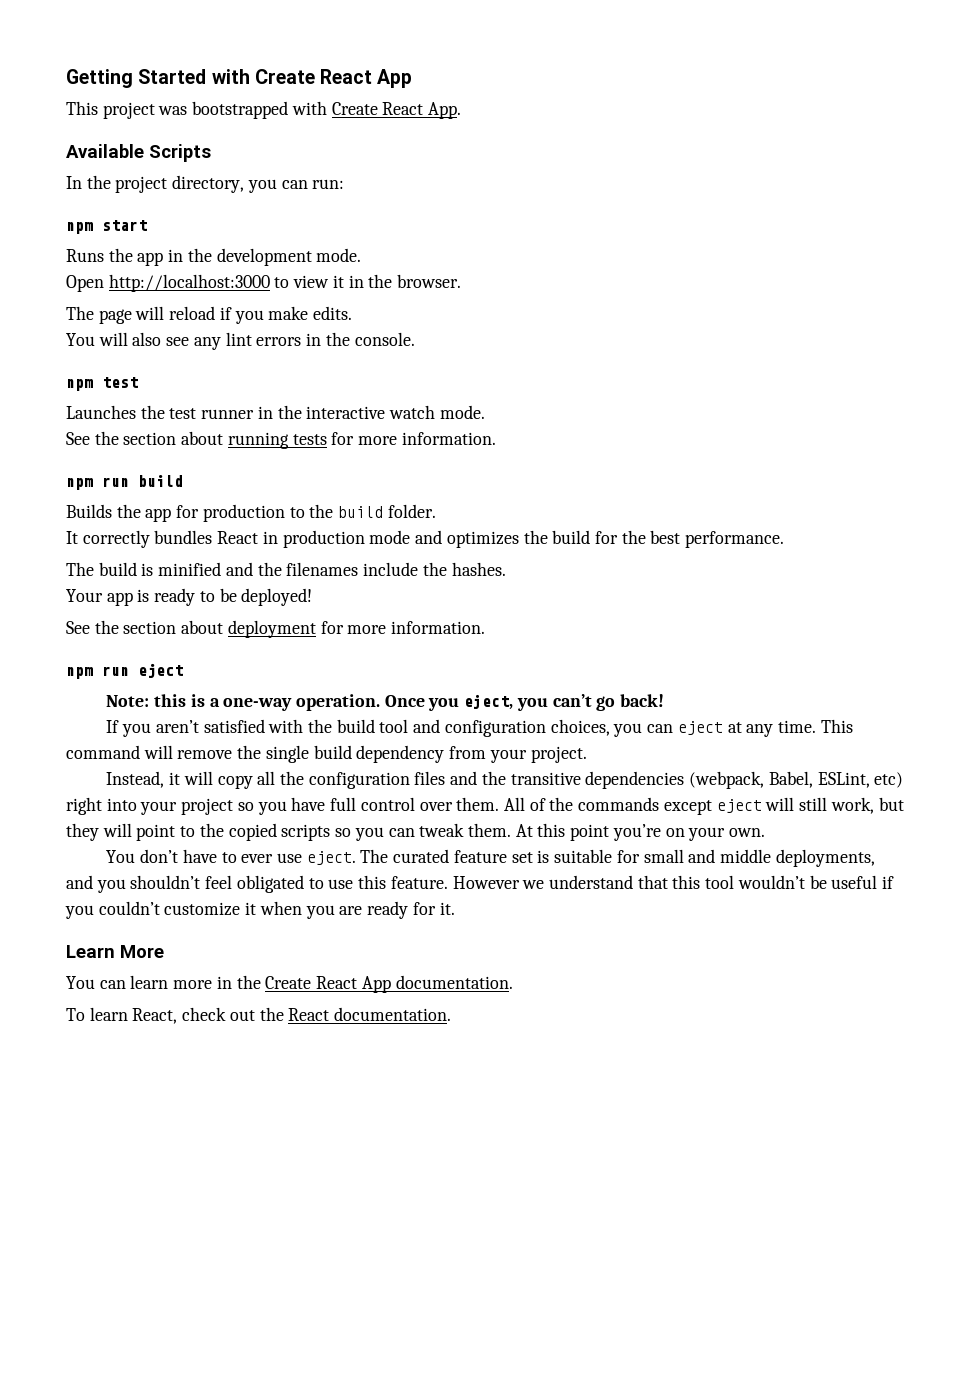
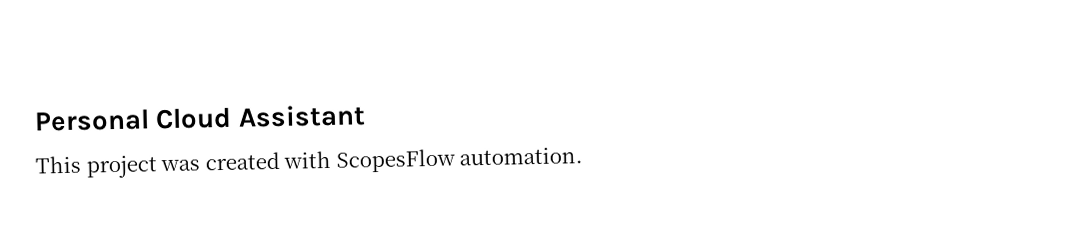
[66,69,413,88] [66,101,462,119] [66,144,211,162] [66,175,345,193] [66,220,147,234] [66,248,362,266] [66,274,462,292] [66,306,353,324] [66,332,415,350] [66,377,138,391] [66,405,485,419] [66,431,496,449] [66,475,183,490] [66,504,436,522] [66,530,785,548] [66,562,506,576] [66,588,313,606] [66,620,486,638] [66,663,183,679] [106,694,665,711] [106,719,853,737] [66,745,587,763] [106,771,904,789] [66,797,904,815] [66,823,766,841] [106,849,875,867] [66,875,895,893] [65,901,455,919] [66,945,164,958] [66,975,513,993] [66,1007,452,1024] Getting Started with Create React App // This project was bootstrapped with Create React App. // Available Scripts // In the project directory, you can run: // npm start // Runs the app in the development mode. // Open http://localhost:3000 to view it in the browser. // The page will reload if you make edits. // You will also see any lint errors in the console. // npm test // Launches the test runner in the interactive watch mode. // See the section about running tests for more information. // npm run build // Builds the app for production to the build folder. // It correctly bundles React in production mode and optimizes the build for the best performance. // The build is minified and the filenames include the hashes. // Your app is ready to be deployed! // See the section about deployment for more information. // npm run eject // Note: this is a one-way operation. Once you eject, you can’t go back! // If you aren’t satisfied with the build tool and configuration choices, you can eject at any time. This command will remove the single build dependency from your project. // Instead, it will copy all the configuration files and the transitive dependencies (webpack, Babel, ESLint, etc) right into your project so you have full control over them. All of the commands except eject will still work, but they will point to the copied scripts so you can tweak them. At this point you’re on your own. // You don’t have to ever use eject. The curated feature set is suitable for small and middle deployments, and you shouldn’t feel obligated to use this feature. However we understand that this tool wouldn’t be useful if you couldn’t customize it when you are ready for it. // Learn More // You can learn more in the Create React App documentation. // To learn React, check out the React documentation. -> [34,104,366,132] [35,147,584,179] Personal Cloud Assistant // This project was created with ScopesFlow automation.

